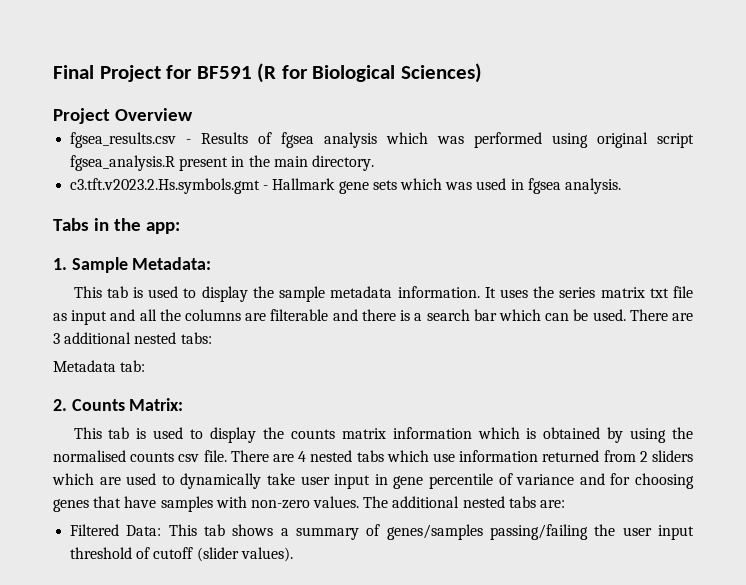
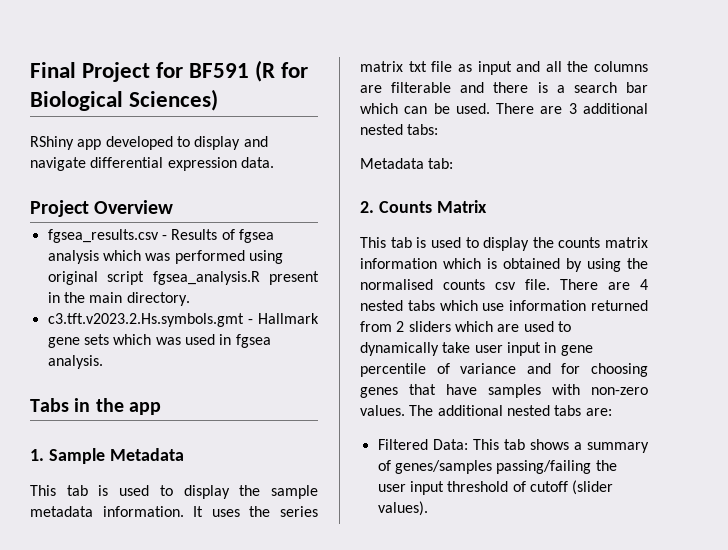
(482, 73) none -> [30,136,268,150] [30,157,274,171] // RShiny app developed to display and navigate differential expression data.
[146,222,181,234] app: -> [129,402,162,415] app
[132,257,212,270] Metadata: -> [109,448,184,461] Metadata
[129,398,184,411] Matrix: -> [436,200,487,213] Matrix

